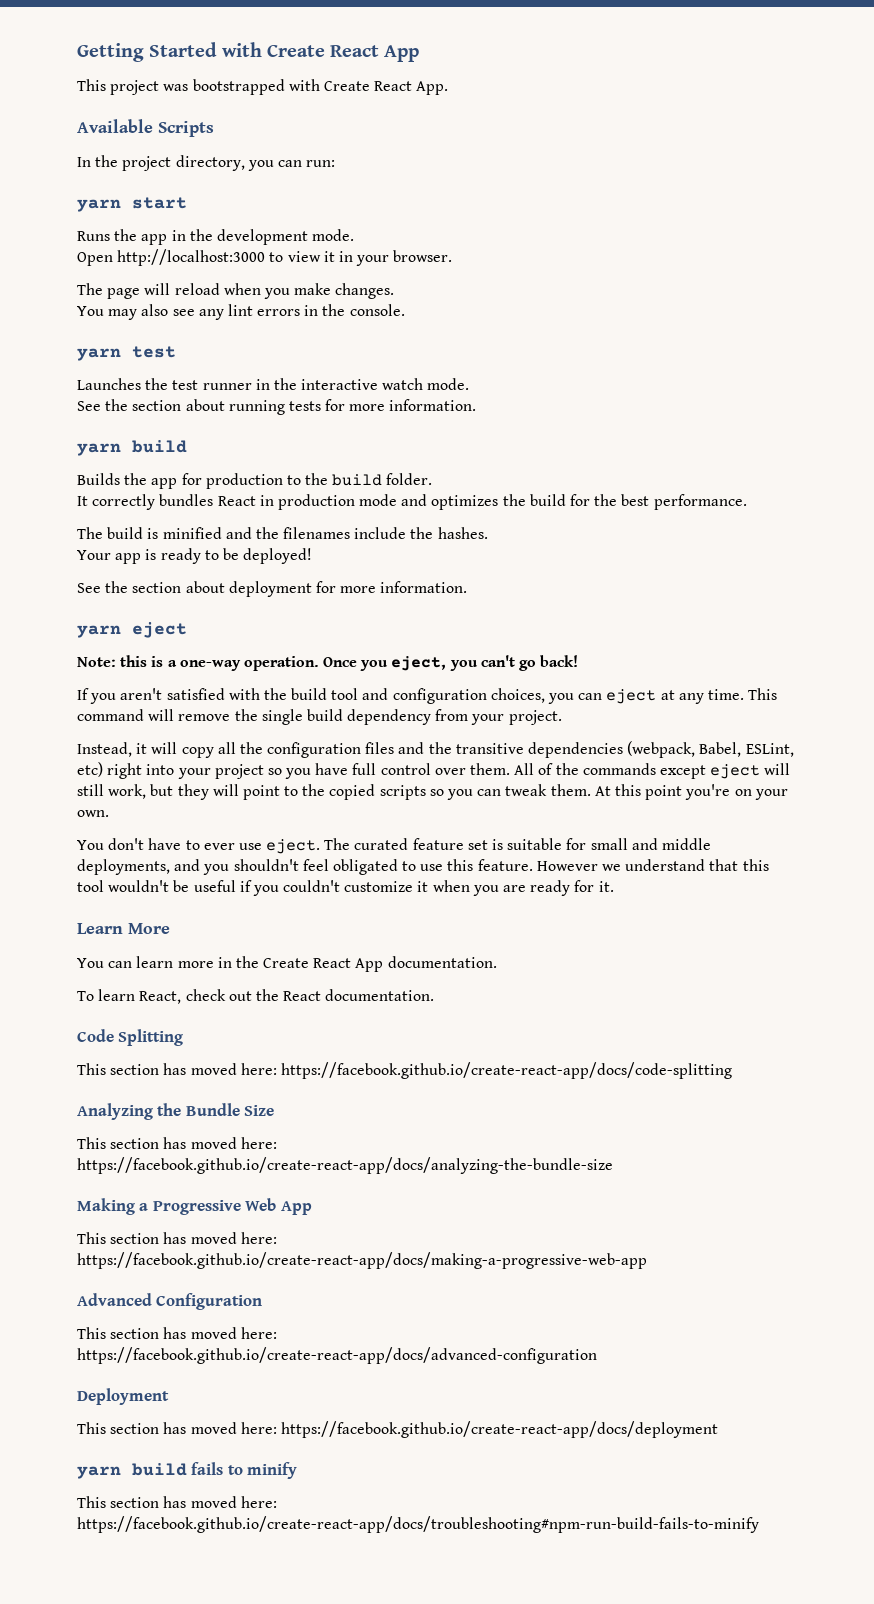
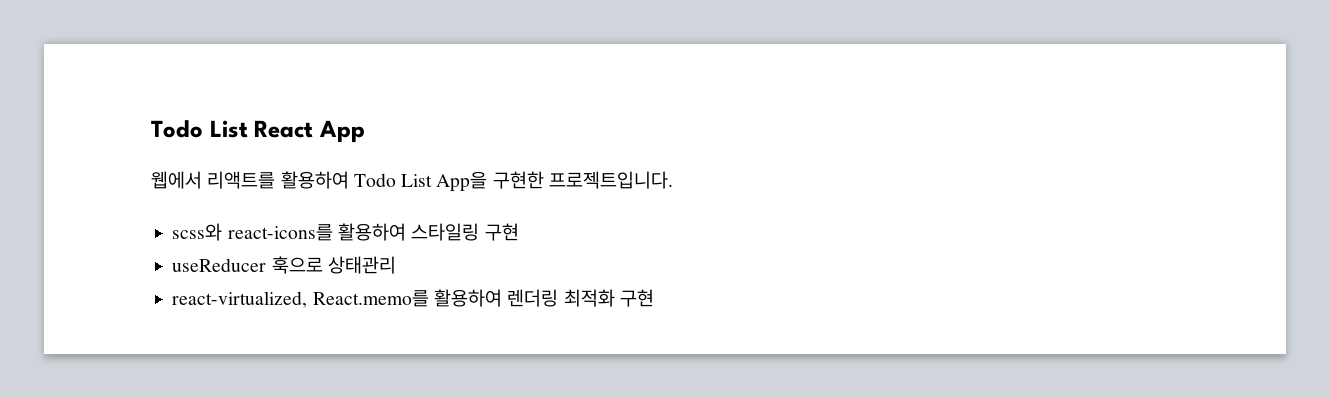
[77,42,420,62] [77,79,449,95] [77,119,214,137] [77,155,336,171] [77,197,187,212] [77,229,355,245] [77,249,453,266] [77,283,395,299] [77,304,405,320] [77,346,176,361] [77,378,470,390] [77,399,477,415] [77,440,187,456] [77,473,433,489] [77,494,747,510] [77,527,488,539] [77,548,313,564] [77,581,468,597] [77,622,187,638] [77,655,579,671] [77,688,778,704] [77,709,562,725] [77,741,794,758] [77,762,791,779] [77,784,788,800] [77,810,109,817] [77,838,711,854] [77,859,769,875] [77,880,614,896] [77,923,170,934] [77,956,497,972] [77,989,435,1004] [77,1029,184,1046] [77,1062,732,1079] [77,1103,275,1120] [77,1137,277,1149] [77,1157,613,1174] [77,1198,312,1215] [77,1232,277,1244] [77,1252,647,1269] [77,1293,263,1310] [77,1327,277,1339] [77,1347,597,1364] [77,1388,169,1405] [77,1421,718,1438] [77,1462,298,1479] [77,1496,277,1508] [77,1516,759,1533] Getting Started with Create React App // This project was bootstrapped with Create React App. // Available Scripts // In the project directory, you can run: // yarn start // Runs the app in the development mode. // Open http://localhost:3000 to view it in your browser. // The page will reload when you make changes. // You may also see any lint errors in the console. // yarn test // Launches the test runner in the interactive watch mode. // See the section about running tests for more information. // yarn build // Builds the app for production to the build folder. // It correctly bundles React in production mode and optimizes the build for the best performance. // The build is minified and the filenames include the hashes. // Your app is ready to be deployed! // See the section about deployment for more information. // yarn eject // Note: this is a one-way operation. Once you eject, you can't go back! // If you aren't satisfied with the build tool and configuration choices, you can eject at any time. This command will remove the single build dependency from your project. // Instead, it will copy all the configuration files and the transitive dependencies (webpack, Babel, ESLint, etc) right into your project so you have full control over them. All of the commands except eject will still work, but they will point to the copied scripts so you can tweak them. At this point you're on your own. // You don't have to ever use eject. The curated feature set is suitable for small and middle deployments, and you shouldn't feel obligated to use this feature. However we understand that this tool wouldn't be useful if you couldn't customize it when you are ready for it. // Learn More // You can learn more in the Create React App documentation. // To learn React, check out the React documentation. // Code Splitting // This section has moved here: https://facebook.github.io/create-react-app/docs/code-splitting // Analyzing the Bundle Size // This section has moved here: https://facebook.github.io/create-react-app/docs/analyzing-the-bundle-size // Making a Progressive Web App // This section has moved here: https://facebook.github.io/create-react-app/docs/making-a-progressive-web-app // Advanced Configuration // This section has moved here: https://facebook.github.io/create-react-app/docs/advanced-configuration // Deployment // This section has moved here: https://facebook.github.io/create-react-app/docs/deployment // yarn build fails to minify // This section has moved here: https://facebook.github.io/create-react-app/docs/troubleshooting#npm-run-build-fails-to-minify -> [151,120,365,143] [151,171,673,192] [172,223,519,241] [172,256,396,274] [172,289,654,308] Todo List React App // 웹에서 리액트를 활용하여 Todo List App을 구현한 프로젝트입니다. // scss와 react-icons를 활용하여 스타일링 구현 // useReducer 훅으로 상태관리 // react-virtualized, React.memo를 활용하여 렌더링 최적화 구현

